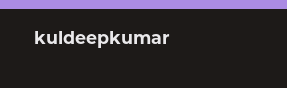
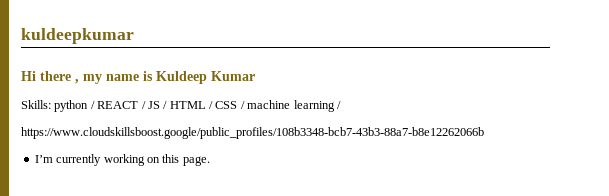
(170, 39) none -> [21,71,255,84] [21,100,341,112] [21,127,484,139] [34,154,210,166] // Hi there , my name is Kuldeep Kumar // Skills: python / REACT / JS / HTML / CSS / machine learning / // https://www.cloudskillsboost.google/public_profiles/108b3348-bcb7-43b3-88a7-b8e12262066b // I’m currently working on this page.

